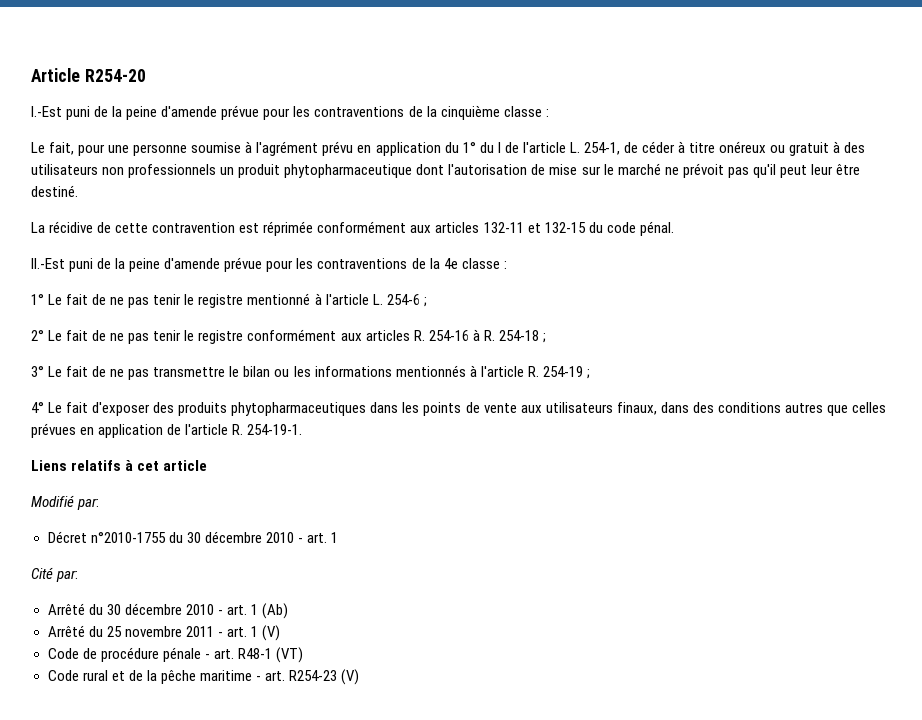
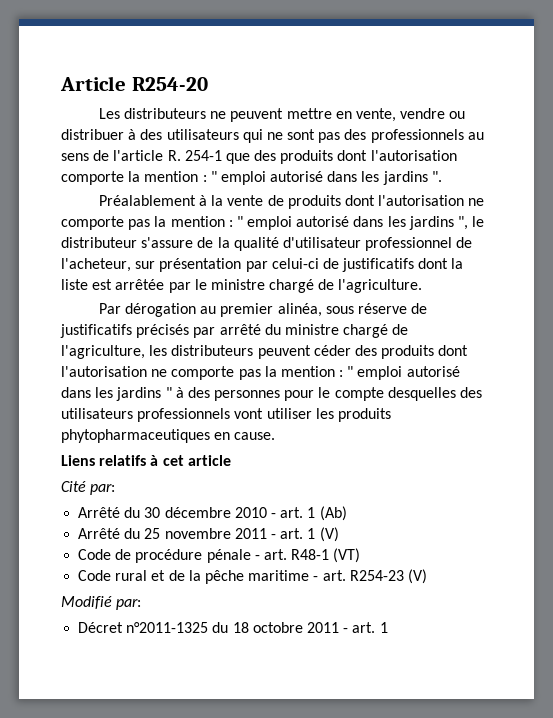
[31,105,549,120] [31,141,866,156] [31,163,860,178] [31,185,78,197] [31,221,674,236] [31,257,507,272] [31,293,427,308] [31,329,546,344] [31,365,590,380] [31,402,886,416] [31,423,303,438] I.-Est puni de la peine d'amende prévue pour les contraventions de la cinquième classe : // Le fait, pour une personne soumise à l'agrément prévu en application du 1° du I de l'article L. 254-1, de céder à titre onéreux ou gratuit à des utilisateurs non professionnels un produit phytopharmaceutique dont l'autorisation de mise sur le marché ne prévoit pas qu'il peut leur être destiné. // La récidive de cette contravention est réprimée conformément aux articles 132-11 et 132-15 du code pénal. // II.-Est puni de la peine d'amende prévue pour les contraventions de la 4e classe : // 1° Le fait de ne pas tenir le registre mentionné à l'article L. 254-6 ; // 2° Le fait de ne pas tenir le registre conformément aux articles R. 254-16 à R. 254-18 ; // 3° Le fait de ne pas transmettre le bilan ou les informations mentionnés à l'article R. 254-19 ; // 4° Le fait d'exposer des produits phytopharmaceutiques dans les points de vente aux utilisateurs finaux, dans des conditions autres que celles prévues en application de l'article R. 254-19-1. -> [98,108,466,122] [61,129,484,143] [61,150,457,164] [61,171,442,185] [98,195,485,209] [61,216,485,230] [61,237,473,251] [61,258,464,272] [61,279,423,293] [98,303,428,317] [60,324,409,338] [61,345,469,359] [61,366,460,380] [61,387,483,401] [61,408,391,422] [61,429,276,443] Les distributeurs ne peuvent mettre en vente, vendre ou distribuer à des utilisateurs qui ne sont pas des professionnels au sens de l'article R. 254-1 que des produits dont l'autorisation comporte la mention : " emploi autorisé dans les jardins ". // Préalablement à la vente de produits dont l'autorisation ne comporte pas la mention : " emploi autorisé dans les jardins ", le distributeur s'assure de la qualité d'utilisateur professionnel de l'acheteur, sur présentation par celui-ci de justificatifs dont la liste est arrêtée par le ministre chargé de l'agriculture. // Par dérogation au premier alinéa, sous réserve de justificatifs précisés par arrêté du ministre chargé de l'agriculture, les distributeurs peuvent céder des produits dont l'autorisation ne comporte pas la mention : " emploi autorisé dans les jardins " à des personnes pour le compte desquelles des utilisateurs professionnels vont utiliser les produits phytopharmaceutiques en cause.
[31,495,100,510] [47,531,338,543] // Modifié par: // Décret n°2010-1755 du 30 décembre 2010 - art. 1 -> (231, 460) none
(360, 677) none -> [61,596,142,610] [78,622,388,633] // Modifié par: // Décret n°2011-1325 du 18 octobre 2011 - art. 1

